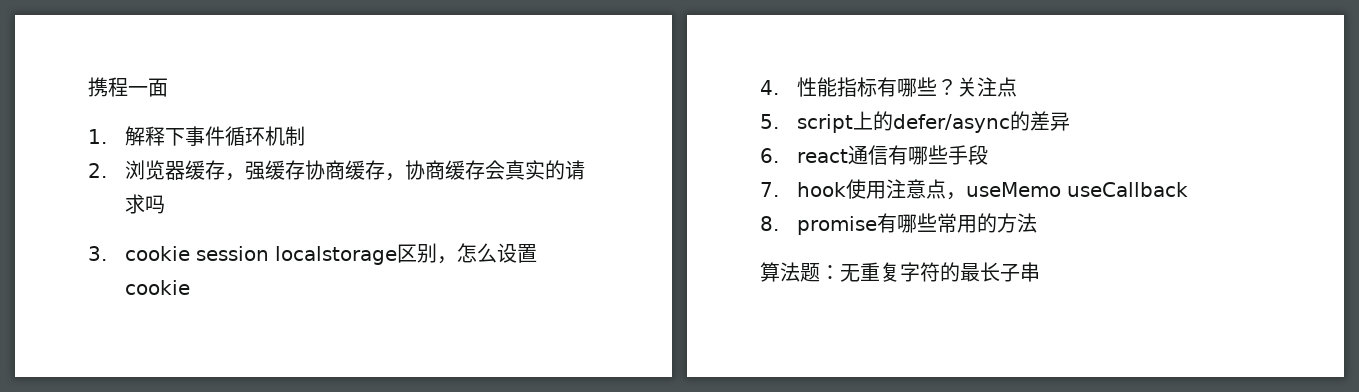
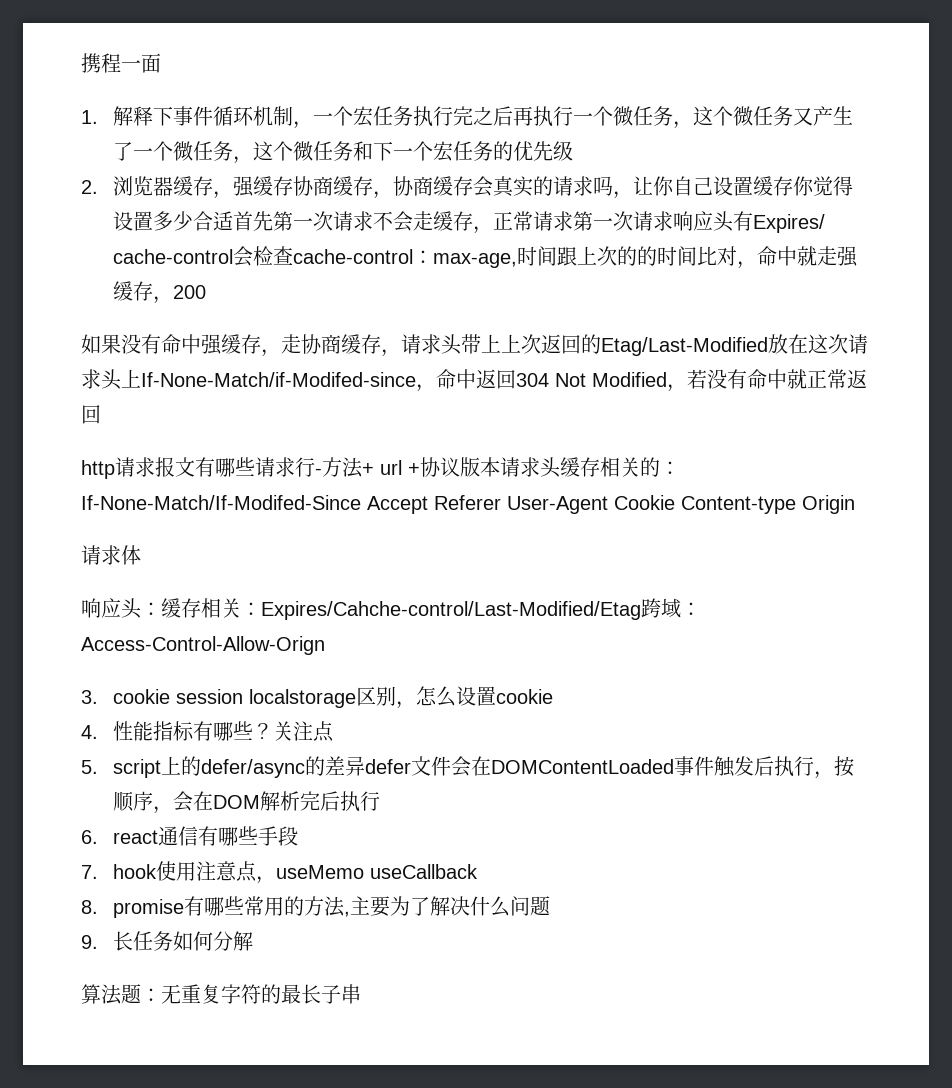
(306, 136) none -> [292,106,853,129] [112,141,573,164] ，一个宏任务执行完之后再执行一个微任务，这个微任务又产生了一个微任务，这个微任务和下一个宏任务的优先级
(166, 204) none -> [612,176,853,199] [112,211,825,234] [112,246,858,269] [112,281,206,304] [81,334,868,357] [81,369,867,392] [81,405,101,424] [81,457,680,479] [81,495,855,514] [81,545,141,565] [81,598,701,620] [81,636,325,655] ，让你自己设置缓存你觉得设置多少合适首先第一次请求不会走缓存，正常请求第一次请求响应头有Expires/ cache-control会检查cache-control：max-age,时间跟上次的的时间比对，命中就走强缓存，200 // 如果没有命中强缓存，走协商缓存，请求头带上上次返回的Etag/Last-Modified放在这次请求头上If-None-Match/if-Modifed-since，命中返回304 Not Modified，若没有命中就正常返回 // http请求报文有哪些请求行-方法+ url +协议版本请求头缓存相关的：If-None-Match/If-Modifed-Since Accept Referer User-Agent Cookie Content-type Origin // 请求体 // 响应头：缓存相关：Expires/Cahche-control/Last-Modified/Etag跨域：Access-Control-Allow-Orign
(1071, 121) none -> [364,756,854,779] [112,791,380,814] defer文件会在DOMContentLoaded事件触发后执行，按顺序，会在DOM解析完后执行
(1038, 223) none -> [343,896,550,917] [81,931,253,951] ,主要为了解决什么问题 // 9.长任务如何分解

